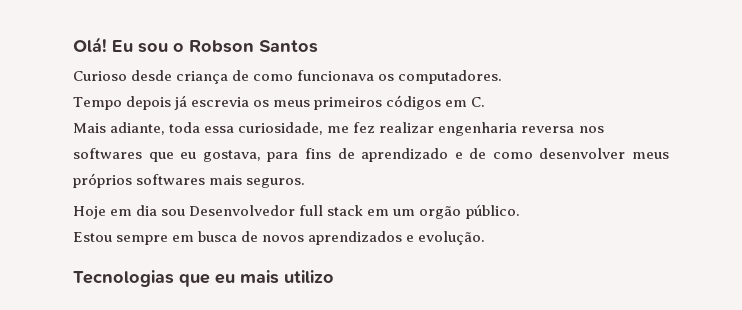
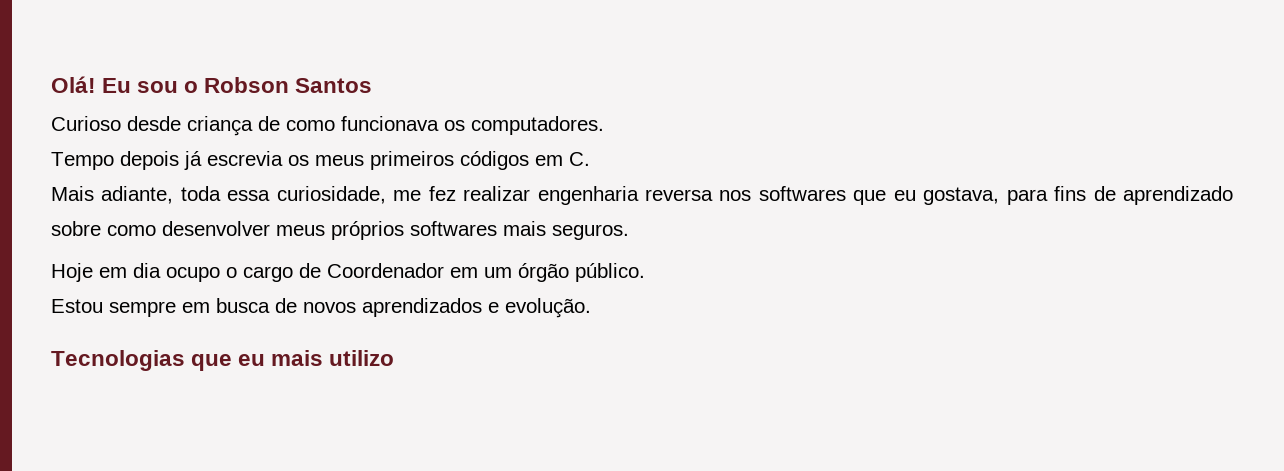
[454,148,487,159] e de -> [51,221,101,236] sobre
[161,205,364,216] sou Desenvolvedor full stack -> [166,263,444,282] ocupo o cargo de Coordenador
[419,206,462,219] orgão -> [518,263,569,282] órgão

